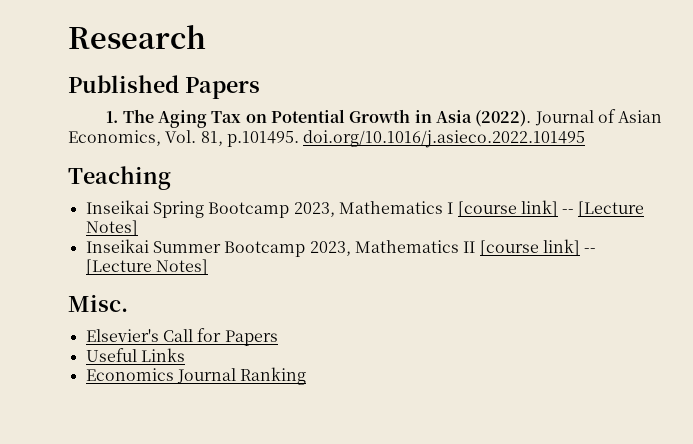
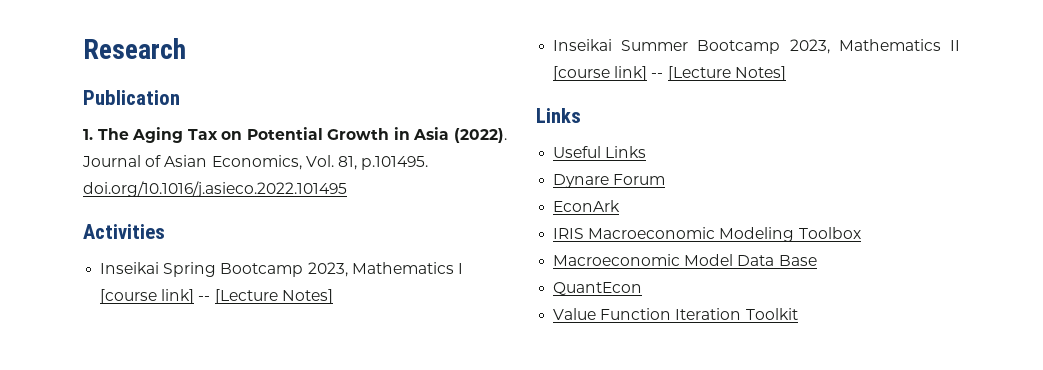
[68,75,260,99] Published Papers -> [83,90,180,105] Publication
[68,166,171,190] Teaching -> [83,224,165,239] Activities
[68,294,128,312] [85,328,278,346] [85,348,185,362] [85,367,307,385] Misc. // Elsevier's Call for Papers // Useful Links // Economics Journal Ranking -> [536,108,581,123] [553,146,647,158] [553,174,666,188] [553,200,621,212] [553,227,861,242] [553,254,817,266] [553,282,643,295] [553,308,798,320] Links // Useful Links // Dynare Forum // EconArk // IRIS Macroeconomic Modeling Toolbox // Macroeconomic Model Data Base // QuantEcon // Value Function Iteration Toolkit

